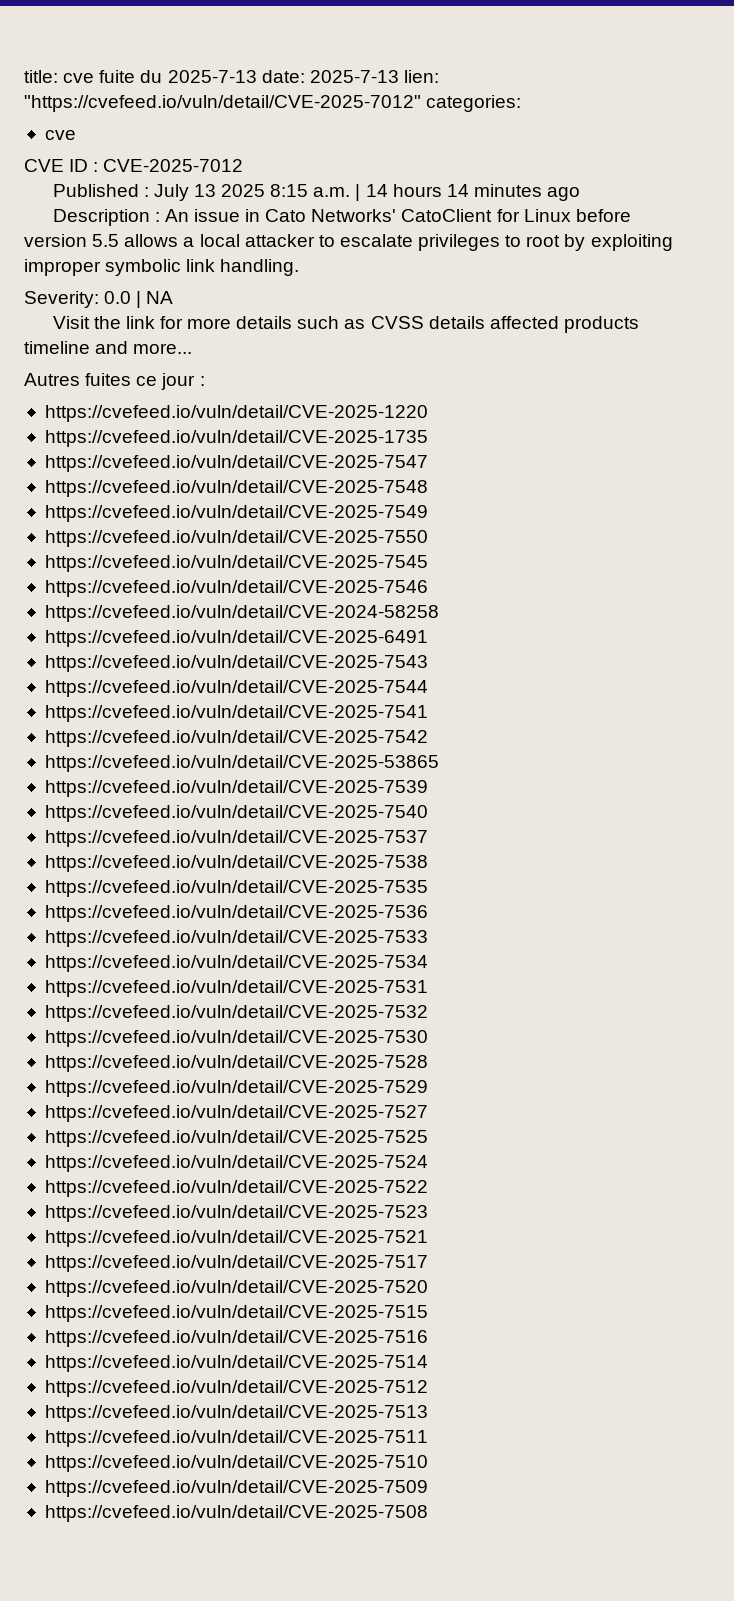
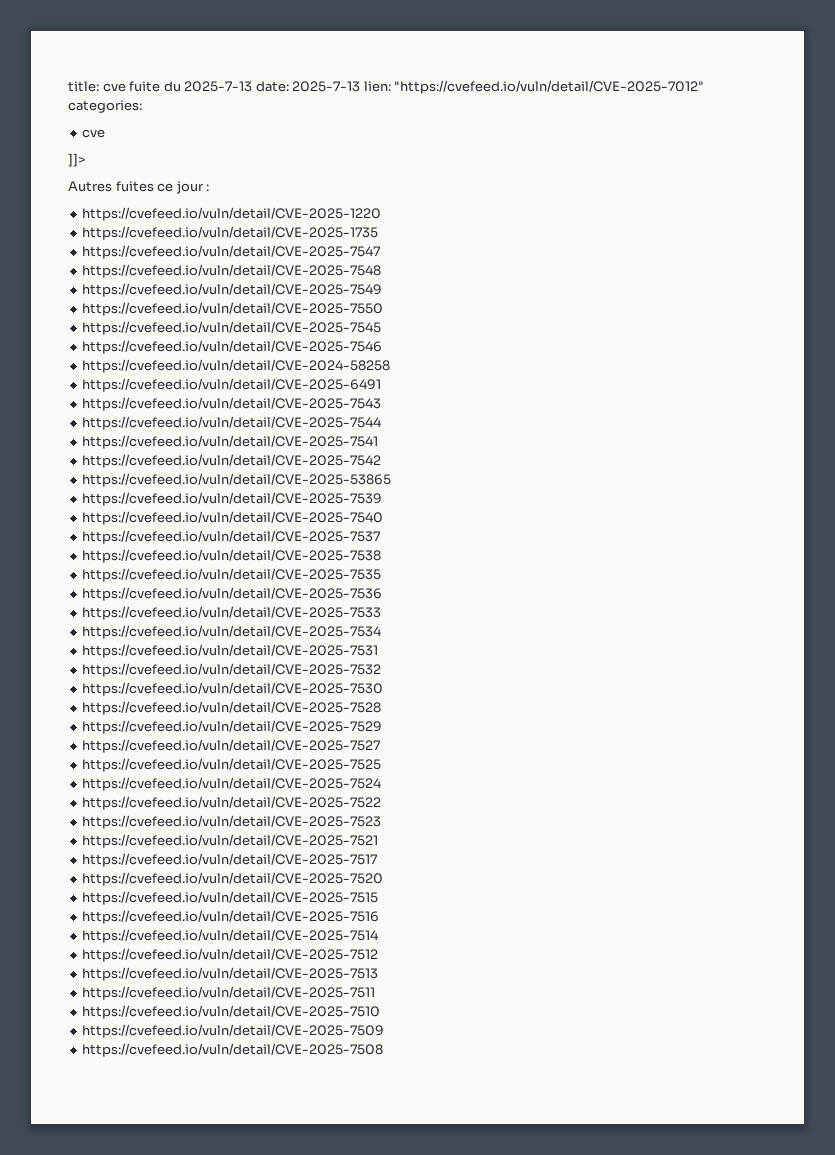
[24,159,244,172] [52,184,581,201] [52,209,631,226] [24,234,673,251] [24,259,300,276] [24,291,174,308] [52,316,639,333] [24,341,193,354] CVE ID : CVE-2025-7012 // Published : July 13 2025 8:15 a.m. | 14 hours 14 minutes ago // Description : An issue in Cato Networks' CatoClient for Linux before version 5.5 allows a local attacker to escalate privileges to root by exploiting improper symbolic link handling. // Severity: 0.0 | NA // Visit the link for more details such as CVSS details affected products timeline and more... -> [68,153,86,167] ]]>

